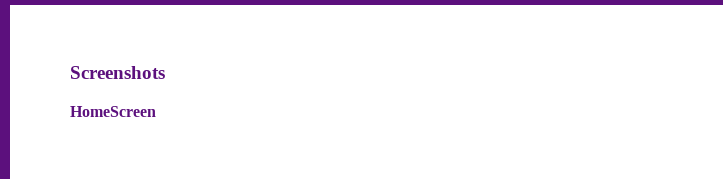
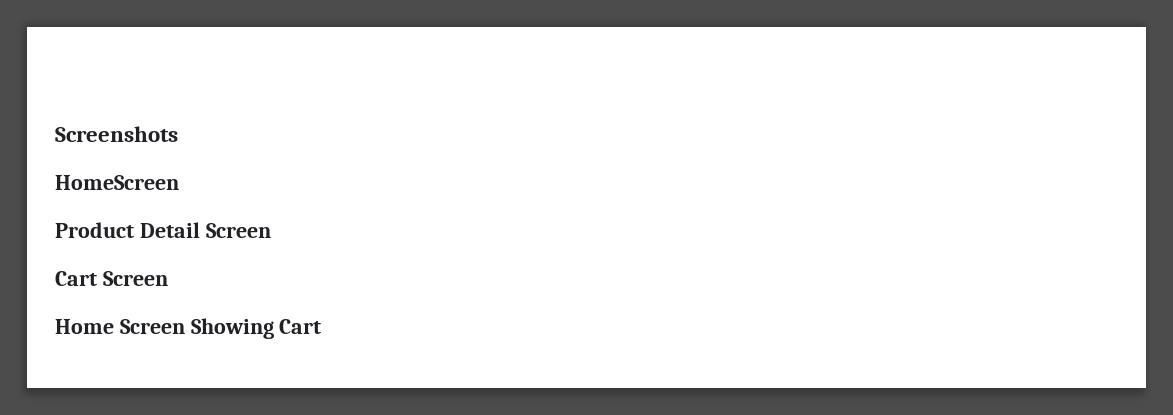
(156, 111) none -> [55,222,271,238] [55,271,168,286] [55,318,322,339] // Product Detail Screen // Cart Screen // Home Screen Showing Cart

